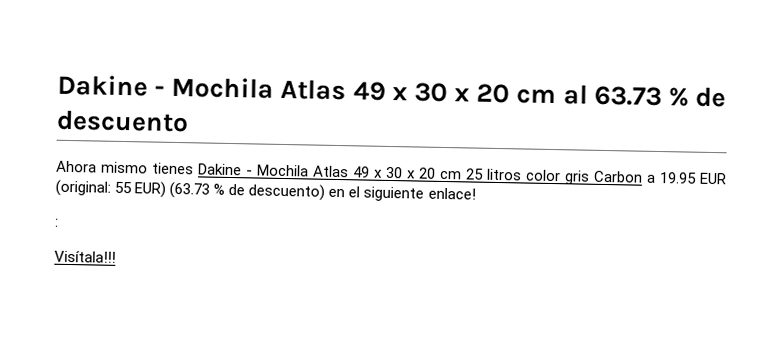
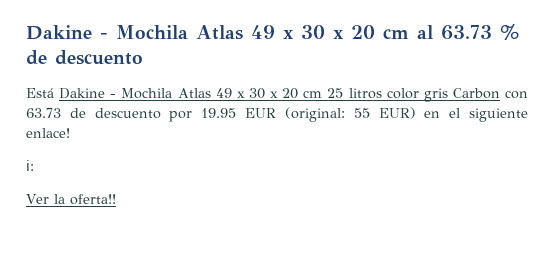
[56,160,194,175] Ahora mismo tienes -> [26,88,54,98] Está
[646,174,656,183] a -> [505,90,528,99] [26,108,193,122] con 63.73 de descuento por
[169,181,326,201] (63.73 % de descuento) -> (416, 113) none
[55,218,59,227] [54,250,116,263] : // Visítala!!! -> [26,160,34,171] [26,194,116,205] ℹ: // Ver la oferta!!

